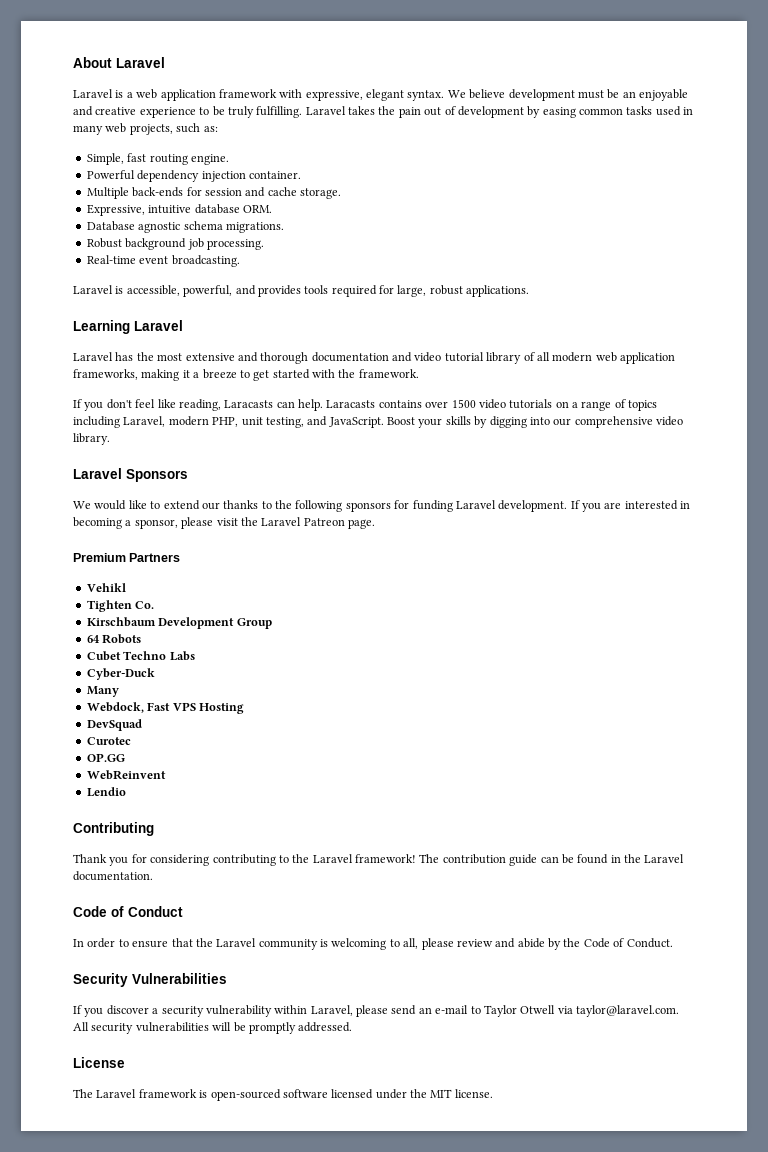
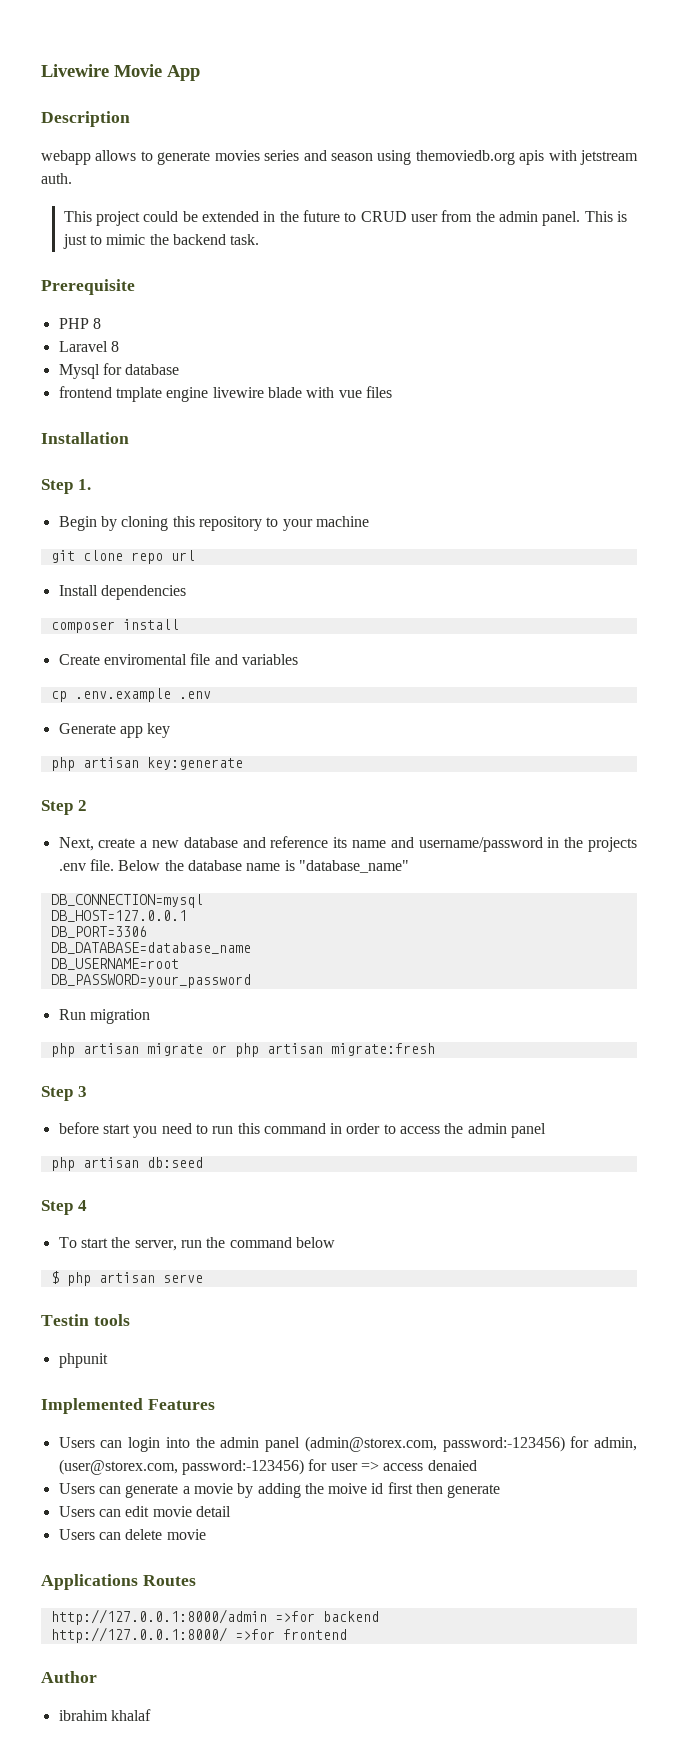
[73,57,165,68] [73,89,688,101] [73,106,694,118] [73,123,218,135] [86,153,229,165] [86,170,301,182] [86,187,341,199] [86,204,272,216] [86,221,284,233] [86,238,264,250] [86,255,240,267] [73,285,530,297] [73,320,183,334] [73,352,675,364] [73,369,419,381] [73,399,658,411] [73,416,683,428] [73,433,110,445] [73,468,188,482] [73,500,691,512] [73,517,375,529] [73,553,181,562] [86,583,126,592] [86,600,155,612] [86,617,272,629] [86,634,142,644] [86,651,195,661] [86,668,155,680] [86,686,119,697] [86,702,244,714] [86,719,142,731] [86,737,131,745] [86,753,125,762] [86,770,166,780] [86,787,126,797] [73,822,154,836] [73,854,685,866] [73,871,153,881] [73,906,183,917] [73,938,673,950] [73,973,227,987] [73,1005,679,1017] [73,1022,353,1034] [73,1057,125,1068] [73,1089,493,1101] About Laravel // Laravel is a web application framework with expressive, elegant syntax. We believe development must be an enjoyable and creative experience to be truly fulfilling. Laravel takes the pain out of development by easing common tasks used in many web projects, such as: // Simple, fast routing engine. // Powerful dependency injection container. // Multiple back-ends for session and cache storage. // Expressive, intuitive database ORM. // Database agnostic schema migrations. // Robust background job processing. // Real-time event broadcasting. // Laravel is accessible, powerful, and provides tools required for large, robust applications. // Learning Laravel // Laravel has the most extensive and thorough documentation and video tutorial library of all modern web application frameworks, making it a breeze to get started with the framework. // If you don't feel like reading, Laracasts can help. Laracasts contains over 1500 video tutorials on a range of topics including Laravel, modern PHP, unit testing, and JavaScript. Boost your skills by digging into our comprehensive video library. // Laravel Sponsors // We would like to extend our thanks to the following sponsors for funding Laravel development. If you are interested in becoming a sponsor, please visit the Laravel Patreon page. // Premium Partners // Vehikl // Tighten Co. // Kirschbaum Development Group // 64 Robots // Cubet Techno Labs // Cyber-Duck // Many // Webdock, Fast VPS Hosting // DevSquad // Curotec // OP.GG // WebReinvent // Lendio // Contributing // Thank you for considering contributing to the Laravel framework! The contribution guide can be found in the Laravel documentation. // Code of Conduct // In order to ensure that the Laravel community is welcoming to all, please review and abide by the Code of Conduct. // Security Vulnerabilities // If you discover a security vulnerability within Laravel, please send an e-mail to Taylor Otwell via taylor@laravel.com. All security vulnerabilities will be promptly addressed. // License // The Laravel framework is open-sourced software licensed under the MIT license. -> [41,64,200,81] [41,111,130,127] [41,150,638,165] [41,173,72,184] [63,210,627,226] [62,234,260,249] [41,279,135,295] [58,318,101,329] [58,341,119,352] [58,363,180,379] [58,386,392,402] [41,432,129,444] [41,479,91,494] [58,516,369,531] [50,550,195,564] [58,585,186,600] [50,619,179,633] [58,653,298,665] [50,688,211,702] [58,723,171,738] [50,757,243,771] [41,800,87,815] [58,836,637,852] [58,859,409,873] [50,894,203,908] [50,910,187,922] [50,926,147,938] [50,942,251,954] [50,958,179,970] [50,974,251,988] [58,1009,150,1024] [50,1043,435,1057] [41,1086,87,1101] [58,1122,547,1138] [50,1157,203,1171] [41,1200,87,1215] [58,1237,335,1251] [50,1271,203,1286] [41,1314,130,1326] [58,1353,108,1368] [41,1398,215,1414] [58,1436,637,1452] [58,1459,477,1475] [58,1482,501,1498] [58,1506,231,1517] [58,1529,206,1540] [41,1574,196,1590] [50,1609,379,1625] [50,1627,347,1643] [41,1671,97,1683] [58,1709,151,1721] Livewire Movie App // Description // webapp allows to generate movies series and season using themoviedb.org apis with jetstream auth. // This project could be extended in the future to CRUD user from the admin panel. This is just to mimic the backend task. // Prerequisite // PHP 8 // Laravel 8 // Mysql for database // frontend tmplate engine livewire blade with vue files // Installation // Step 1. // Begin by cloning this repository to your machine // git clone repo url // Install dependencies // composer install // Create enviromental file and variables // cp .env.example .env // Generate app key // php artisan key:generate // Step 2 // Next, create a new database and reference its name and username/password in the projects .env file. Below the database name is "database_name" // DB_CONNECTION=mysql // DB_HOST=127.0.0.1 // DB_PORT=3306 // DB_DATABASE=database_name // DB_USERNAME=root // DB_PASSWORD=your_password // Run migration // php artisan migrate or php artisan migrate:fresh // Step 3 // before start you need to run this command in order to access the admin panel // php artisan db:seed // Step 4 // To start the server, run the command below // $ php artisan serve // Testin tools // phpunit // Implemented Features // Users can login into the admin panel (admin@storex.com, password:-123456) for admin, (user@storex.com, password:-123456) for user => access denaied // Users can generate a movie by adding the moive id first then generate // Users can edit movie detail // Users can delete movie // Applications Routes // http://127.0.0.1:8000/admin =>for backend // http://127.0.0.1:8000/ =>for frontend // Author // ibrahim khalaf

